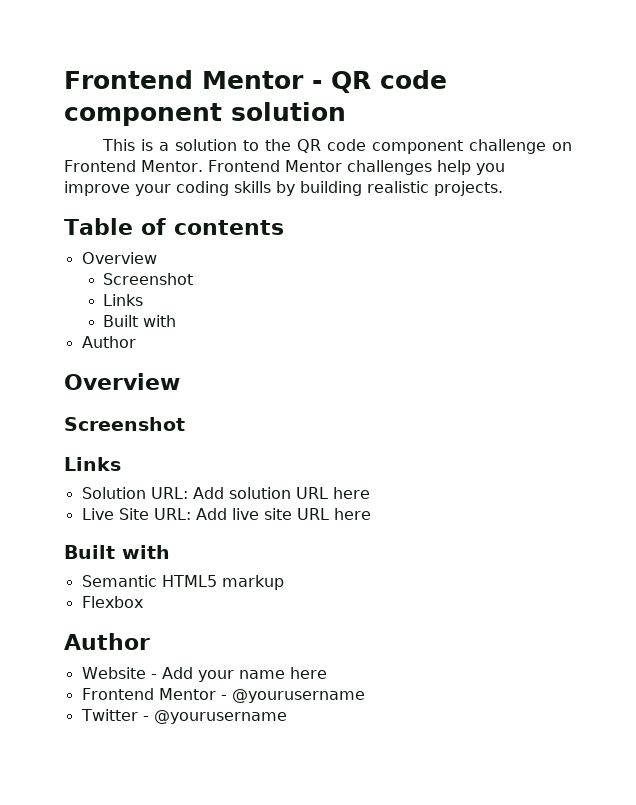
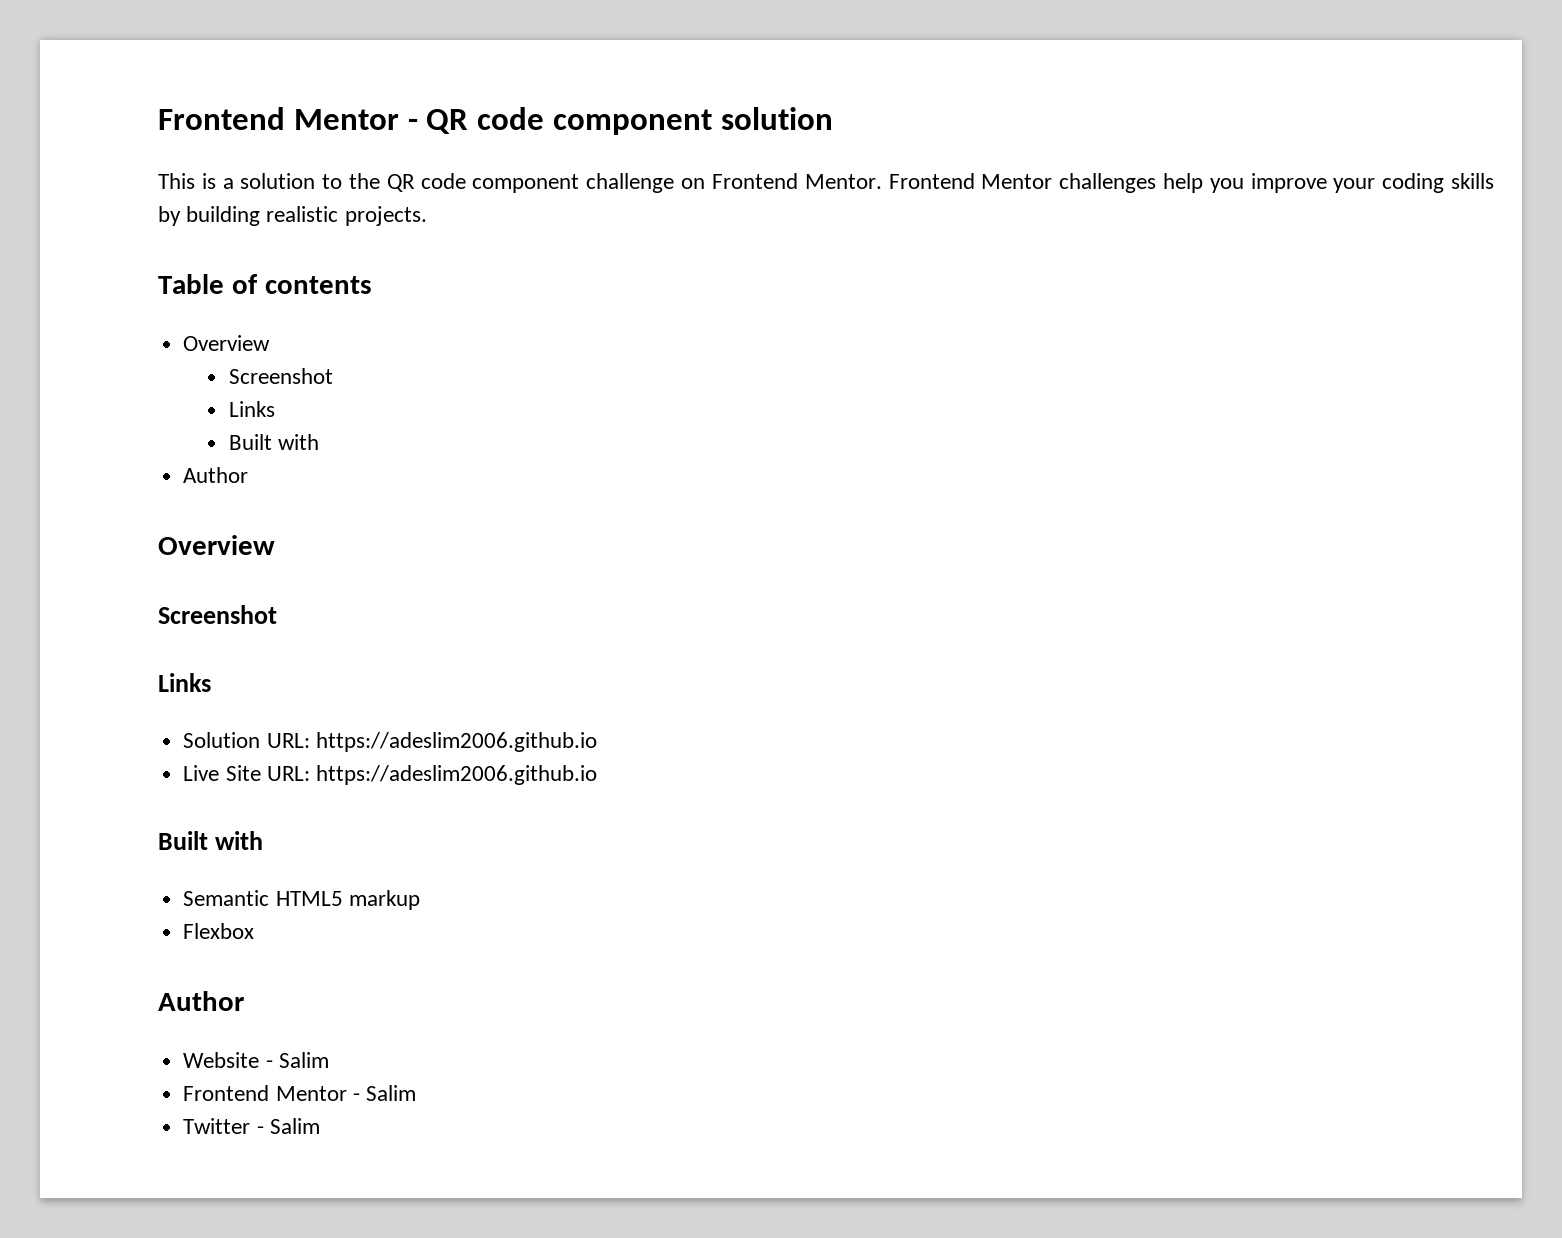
[192,487,370,499] Add solution URL here -> [315,732,597,752] https://adeslim2006.github.io
[195,508,371,520] Add live site URL here -> [315,765,597,785] https://adeslim2006.github.io
[161,667,327,682] [81,688,365,703] Add your name here // Frontend Mentor - @yourusername -> [278,1052,329,1068] [183,1085,416,1101] Salim // Frontend Mentor - Salim
[153,710,287,724] @yourusername -> [269,1118,320,1134] Salim

